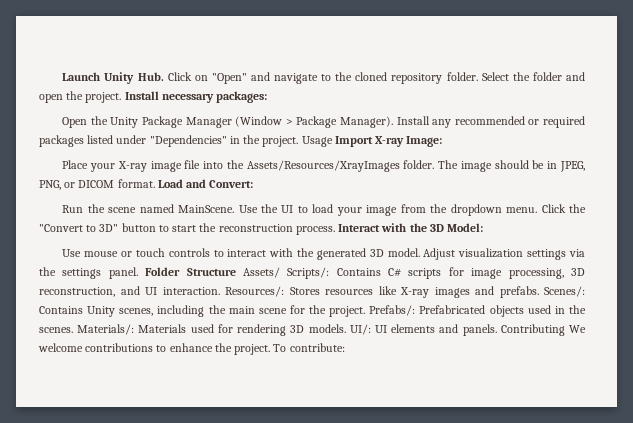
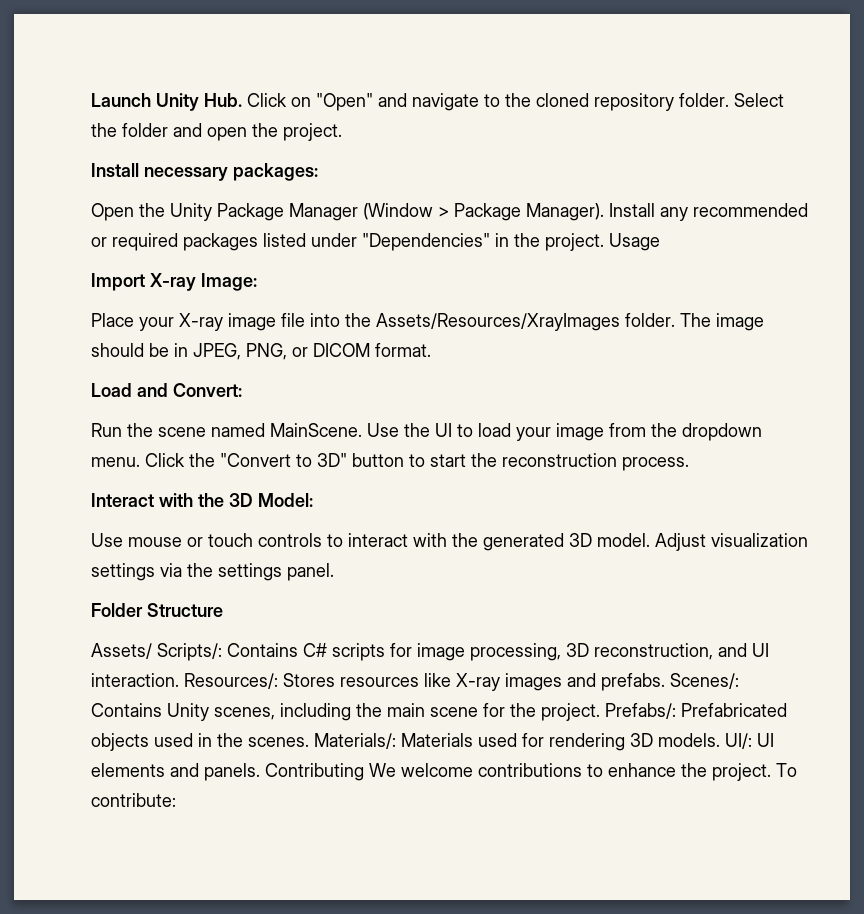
(122, 97) none -> (342, 132) //
(333, 141) none -> (660, 242) //
(155, 183) none -> (431, 350) //
(335, 230) none -> (689, 464) //
(138, 273) none -> (334, 572) //
(236, 272) none -> (223, 610) //

